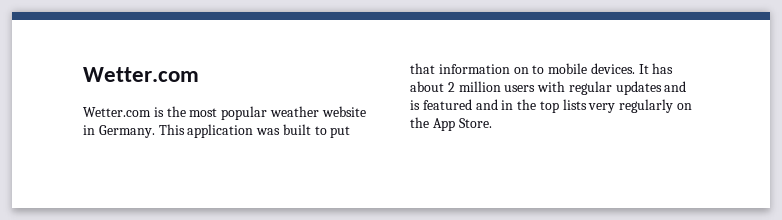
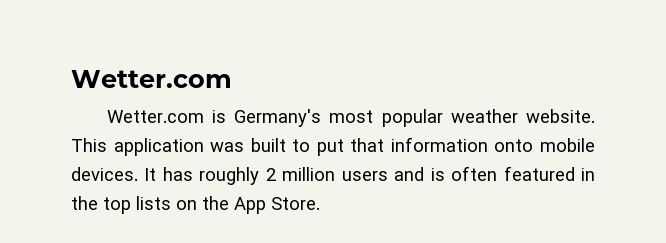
[166,106,186,117] the -> [234,109,322,127] Germany's
[321,106,366,117] [83,125,155,138] website in Germany. -> [526,109,595,123] website.
[513,65,545,74] on to -> [494,139,534,152] onto
[410,81,444,92] about -> [199,167,260,185] roughly
[537,81,687,95] [410,99,498,110] with regular updates and is featured and -> [394,166,575,181] and is often featured
[588,99,674,113] very regularly -> (171, 203) none

